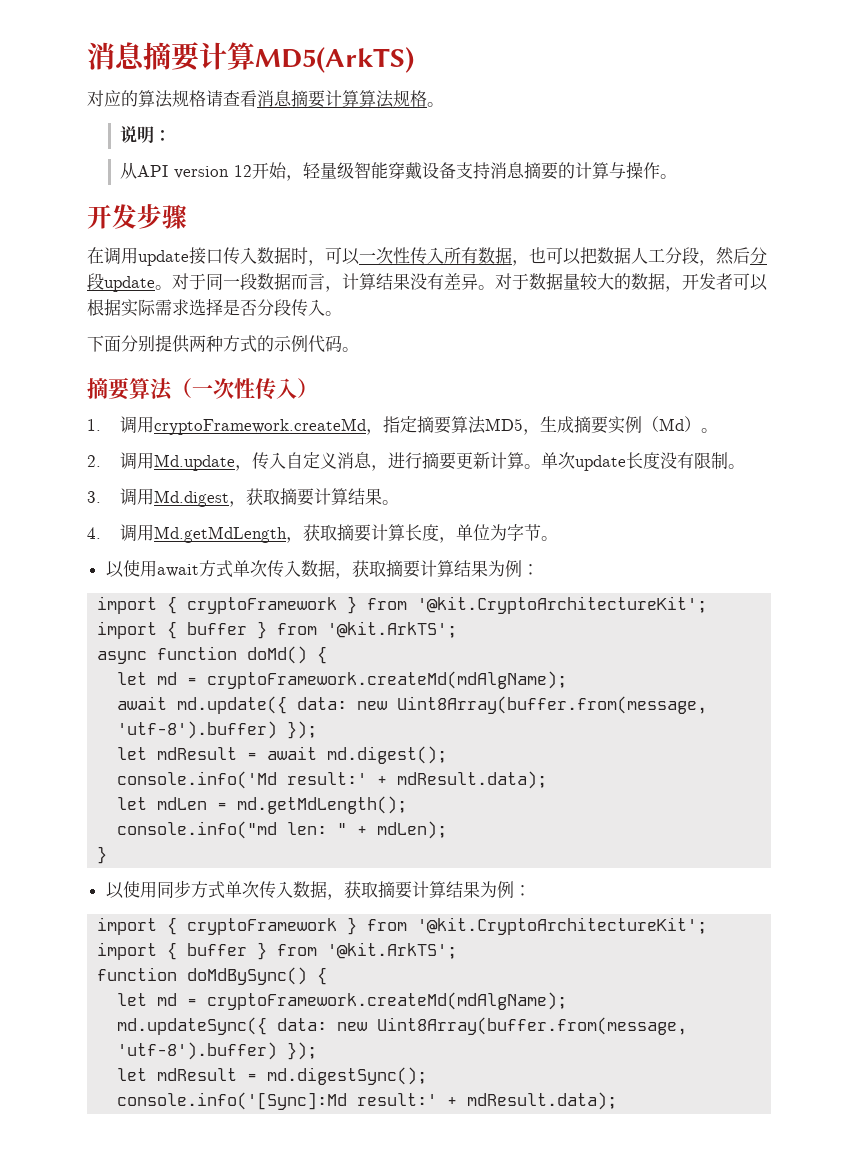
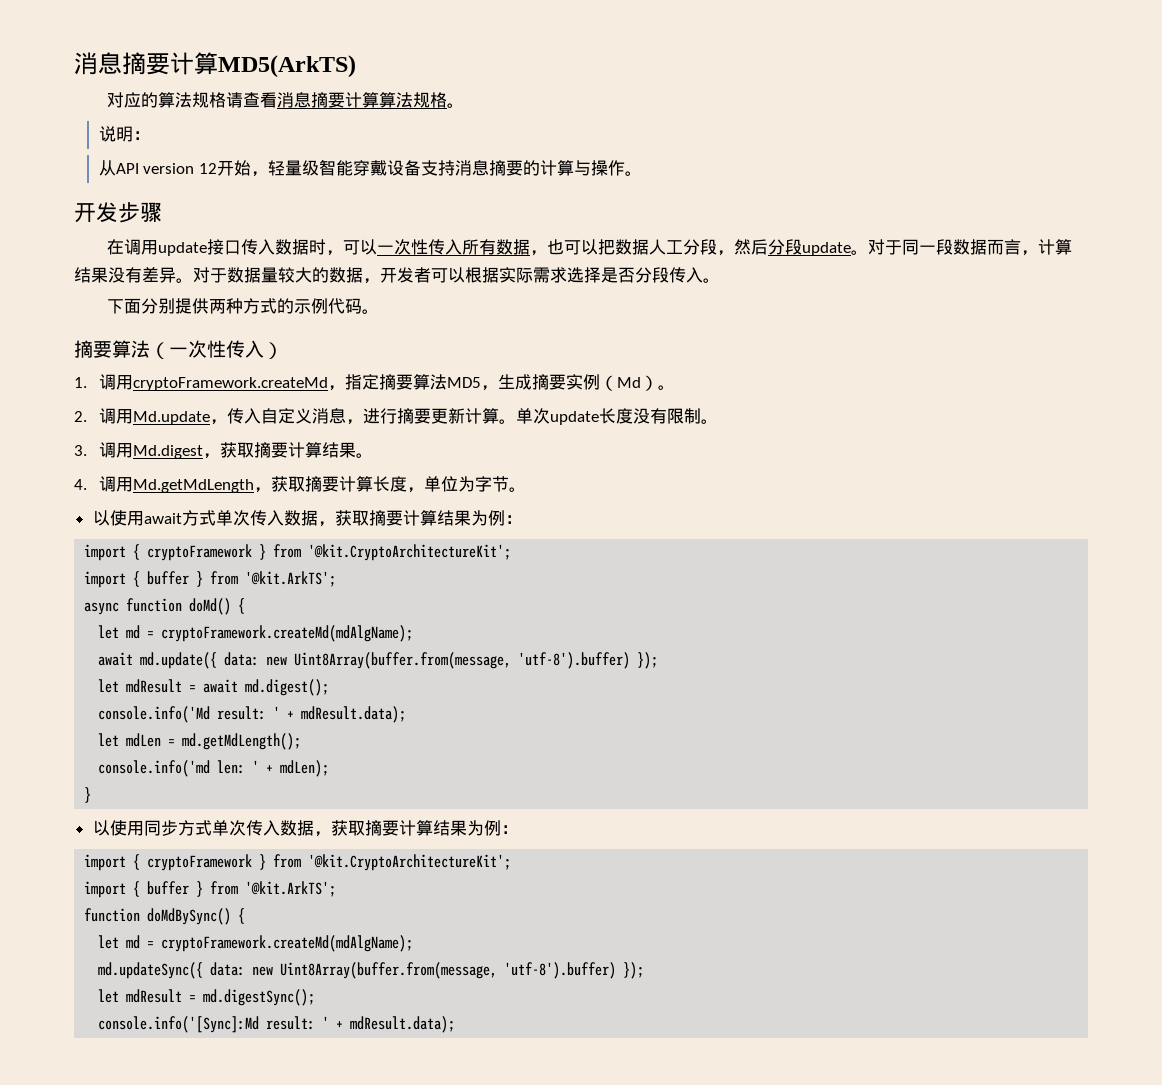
[287,772,368,785] result:' -> [217,706,281,720] result: '
[117,821,348,839] console.info("md len: " -> [98,760,260,777] console.info('md len: '
[357,1093,438,1106] result:' -> [266,1016,330,1030] result: '

